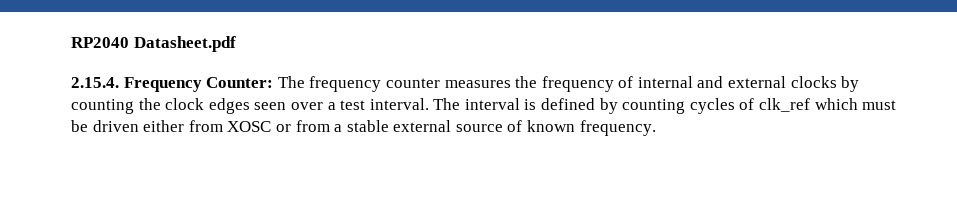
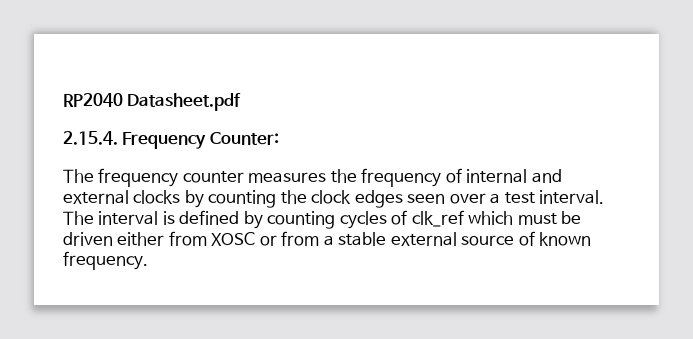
(274, 82) none -> (279, 138) //

